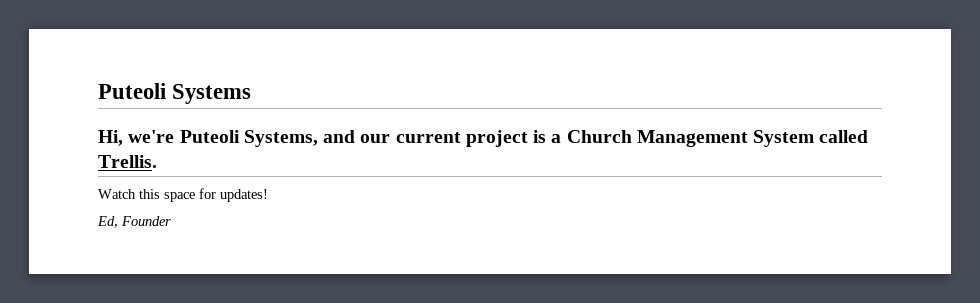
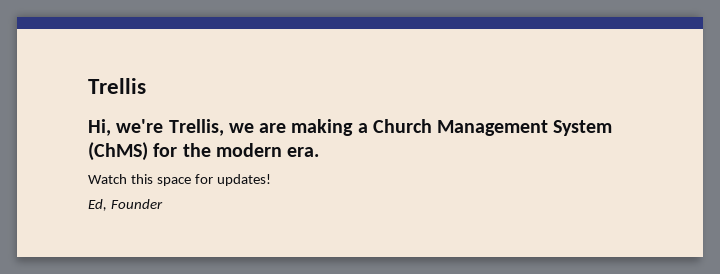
[98,83,252,104] Puteoli Systems -> [88,78,146,94] Trellis
[179,130,869,147] [98,155,157,168] Puteoli Systems, and our current project is a Church Management System called Trellis. -> [168,119,613,136] [88,142,320,161] Trellis, we are making a Church Management System (ChMS) for the modern era.

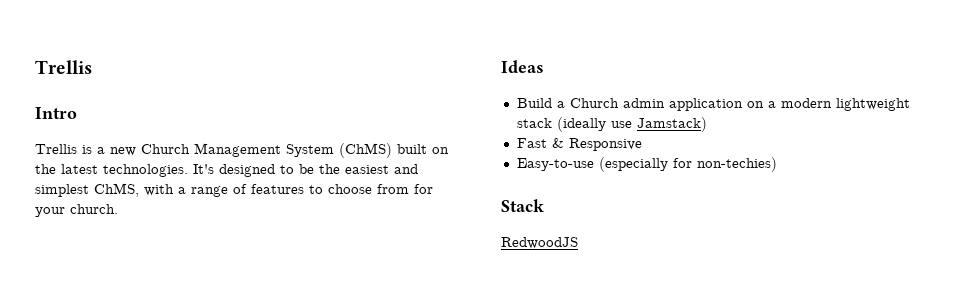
[88,119,613,136] [88,142,320,161] [88,174,271,186] [88,199,163,211] Hi, we're Trellis, we are making a Church Management System (ChMS) for the modern era. // Watch this space for updates! // Ed, Founder -> [35,107,77,119] [35,143,449,158] [35,164,418,177] [35,183,433,197] [35,204,118,217] [501,60,544,73] [516,98,910,111] [516,117,707,132] [516,138,642,151] [516,157,777,172] [501,199,544,212] [501,237,578,249] Intro // Trellis is a new Church Management System (ChMS) built on the latest technologies. It's designed to be the easiest and simplest ChMS, with a range of features to choose from for your church. // Ideas // Build a Church admin application on a modern lightweight stack (ideally use Jamstack) // Fast & Responsive // Easy-to-use (especially for non-techies) // Stack // RedwoodJS

